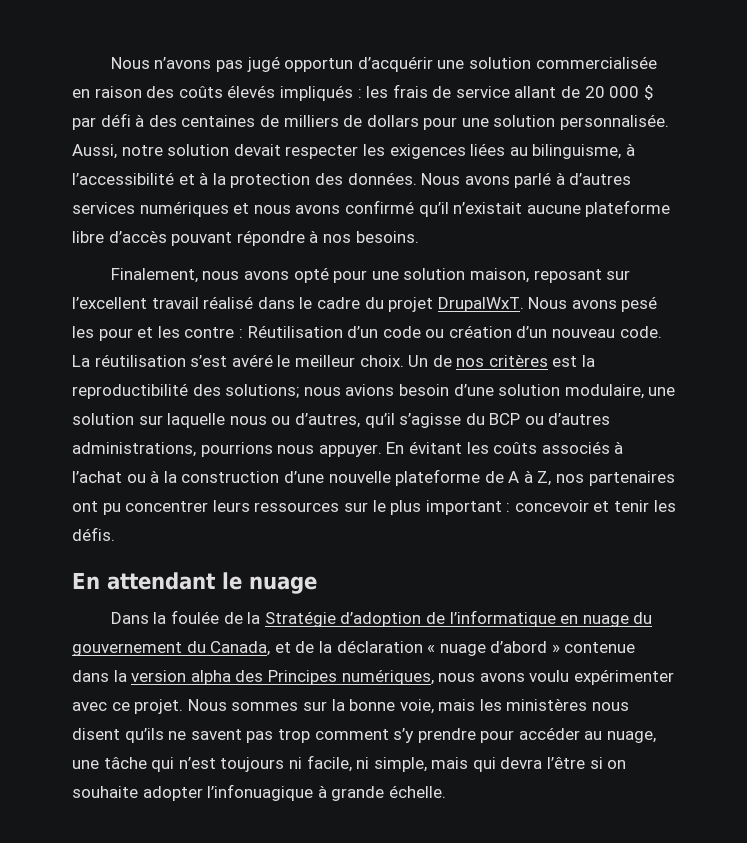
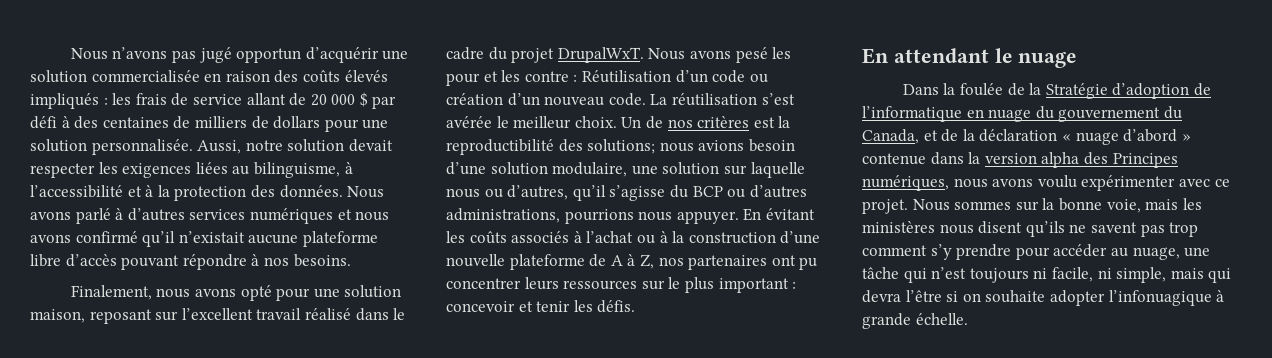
[231,354,273,367] avéré -> [446,116,492,128] avérée

